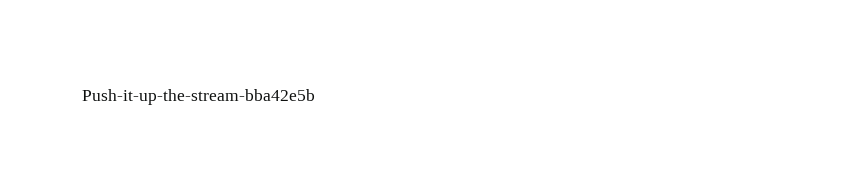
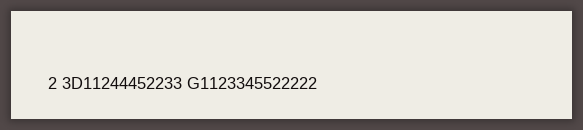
[82,89,315,105] Push-it-up-the-stream-bba42e5b -> [48,77,317,89] 2 3D11244452233 G1123345522222

